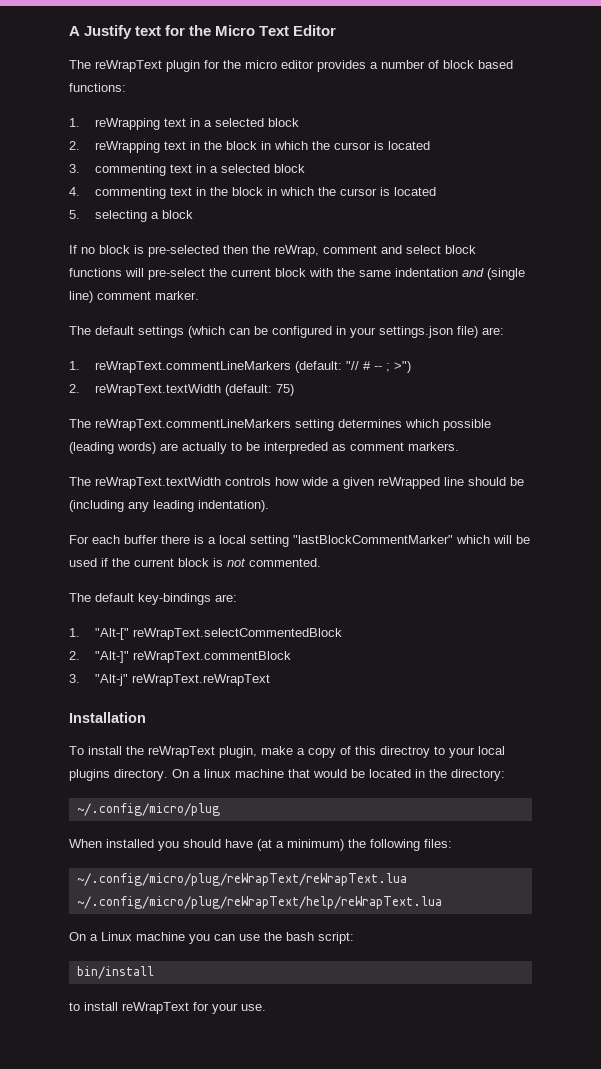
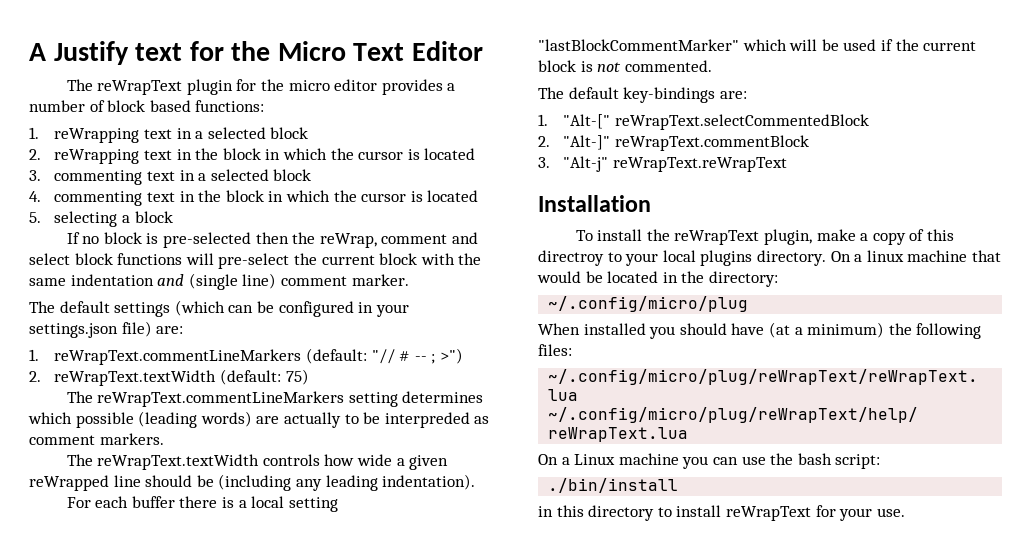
[76,966,154,979] bin/install // -> [548,478,679,493] [538,505,655,521] ./bin/install // in this directory

